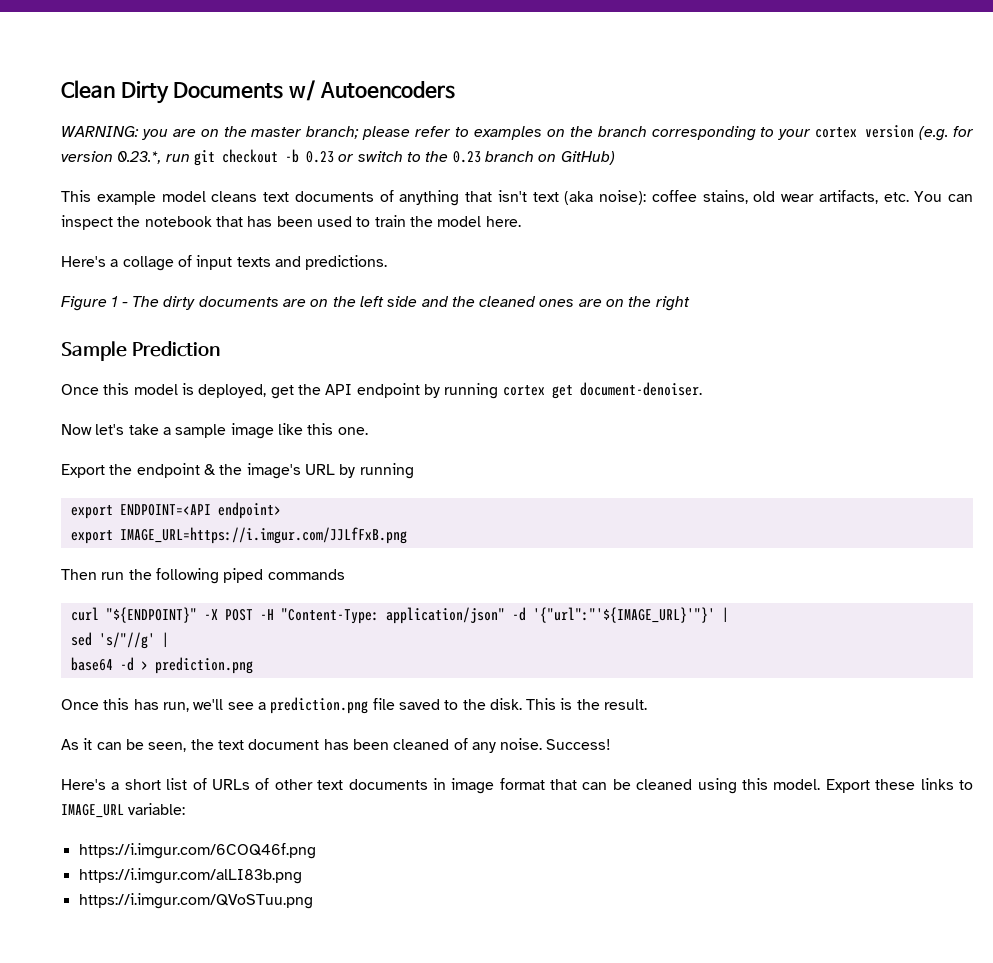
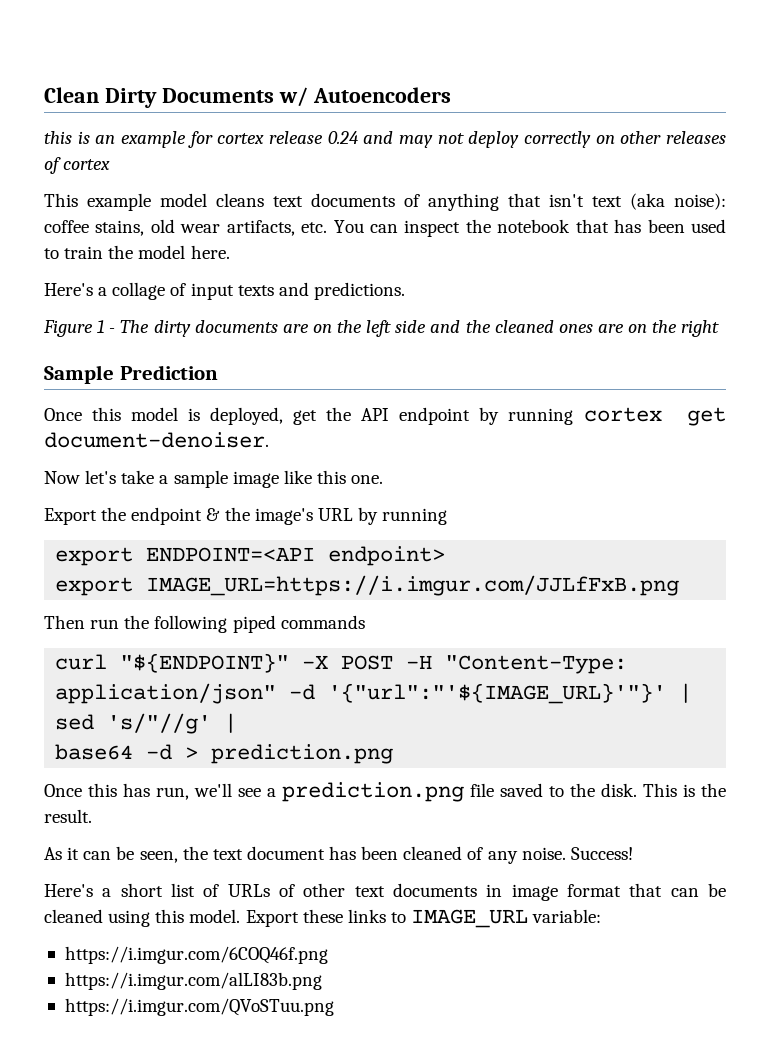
[61,125,974,141] [61,149,615,166] WARNING: you are on the master branch; please refer to examples on the branch corresponding to your cortex version (e.g. for version 0.23.*, run git checkout -b 0.23 or switch to the 0.23 branch on GitHub) -> [44,131,726,148] [44,157,111,174] this is an example for cortex release 0.24 and may not deploy correctly on other releases of cortex

